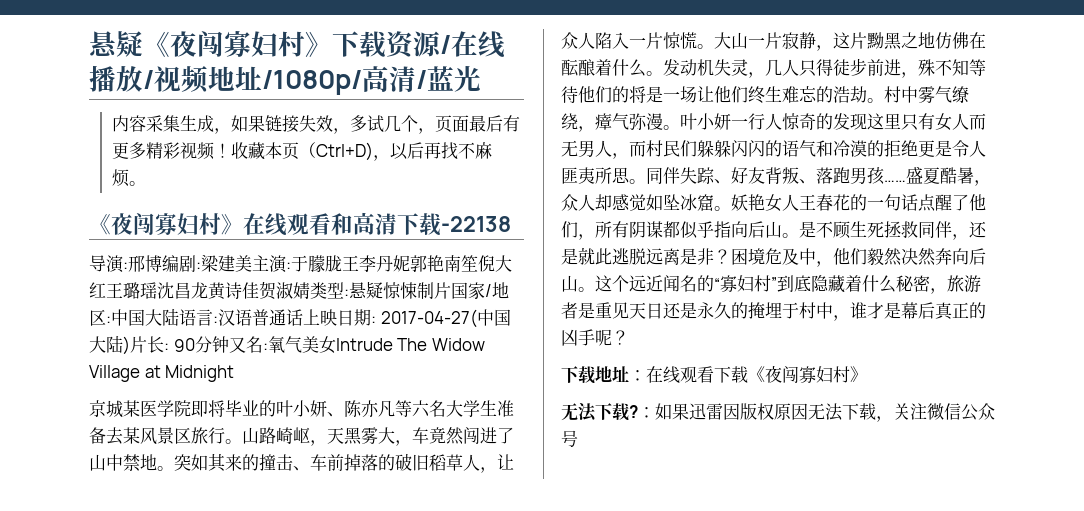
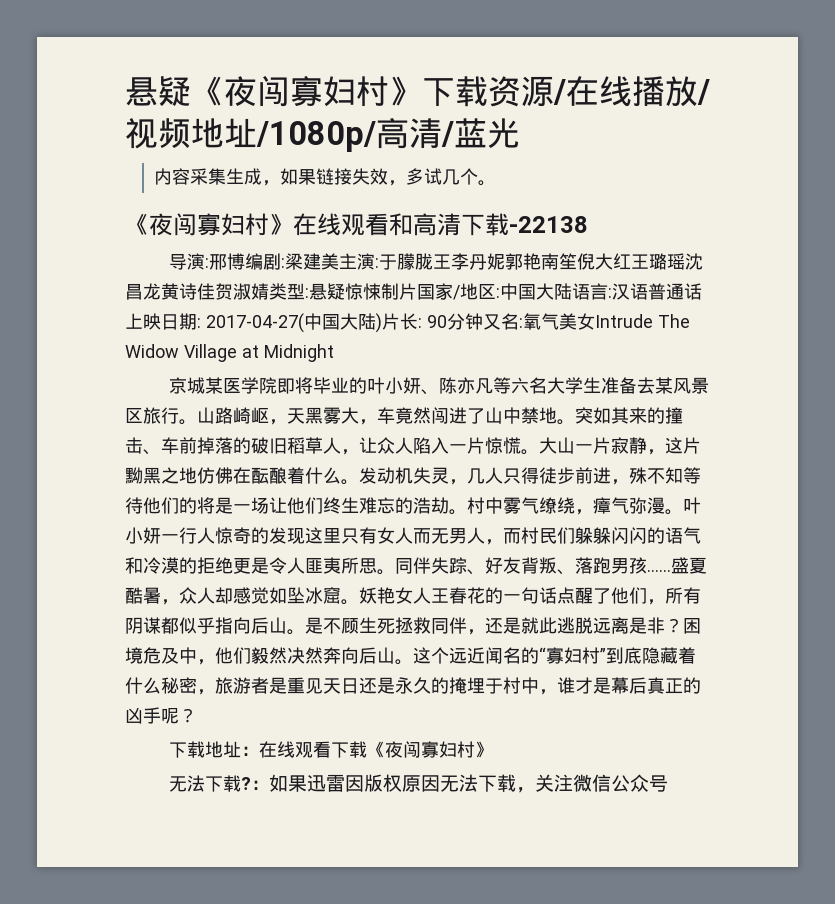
[417,115,520,134] [111,142,492,161] [111,169,129,187] ，页面最后有更多精彩视频！收藏本页（Ctrl+D)，以后再找不麻烦 -> (479, 176) none

